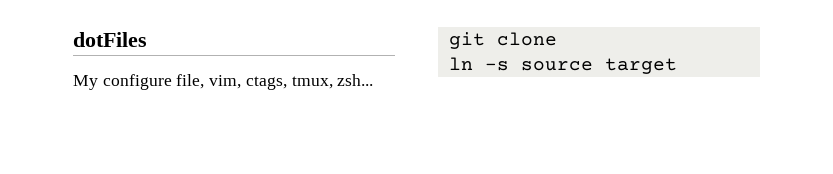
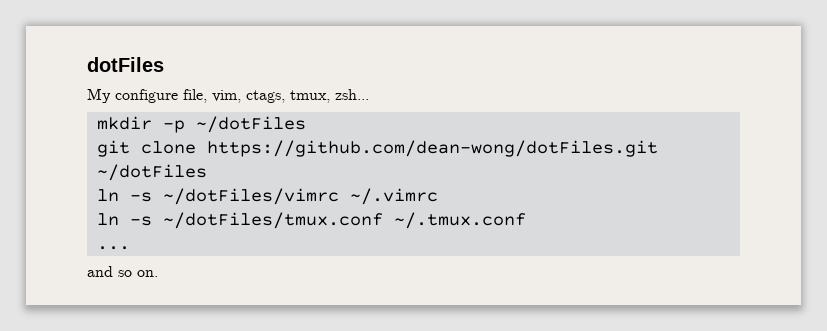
(374, 80) none -> [96,116,306,133] // mkdir -p ~/dotFiles
[448,57,677,74] // ln -s source target -> [206,140,658,157] [96,164,207,181] [96,188,438,205] [96,212,526,229] [96,246,130,250] [87,266,158,277] https://github.com/dean-wong/dotFiles.git ~/dotFiles // ln -s ~/dotFiles/vimrc ~/.vimrc // ln -s ~/dotFiles/tmux.conf ~/.tmux.conf // ... // and so on.

